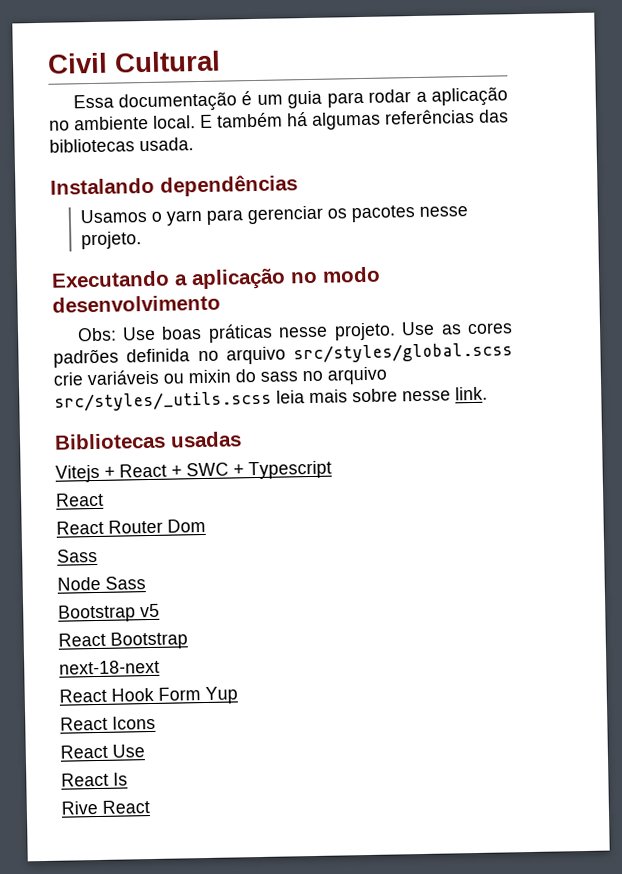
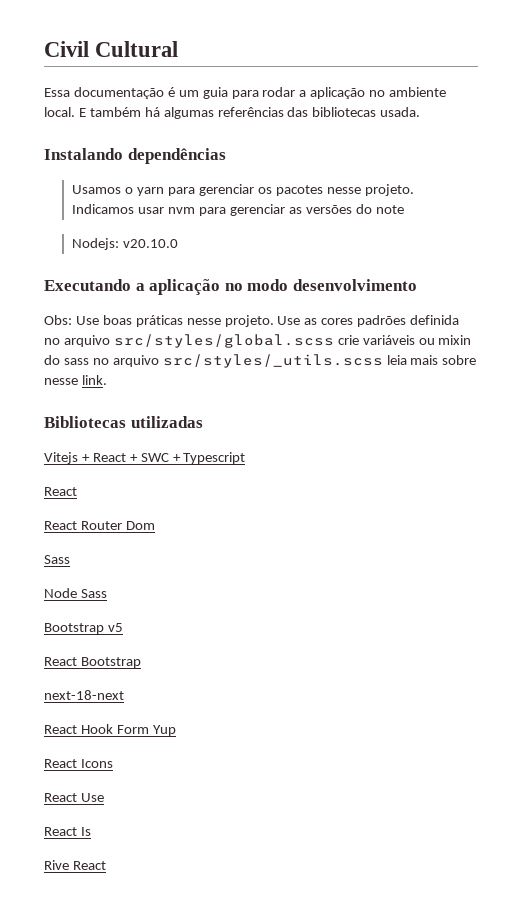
(142, 240) none -> [72,204,404,216] [72,238,179,250] Indicamos usar nvm para gerenciar as versões do note // Nodejs: v20.10.0
[170,431,242,448] usadas -> [130,416,203,428] utilizadas

